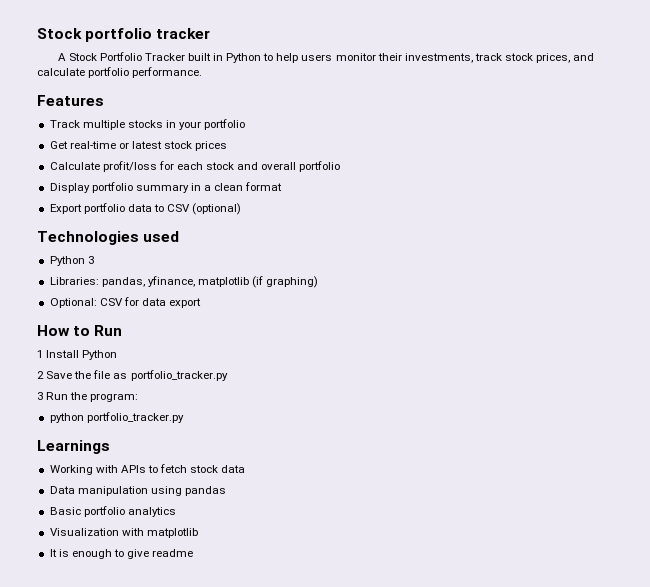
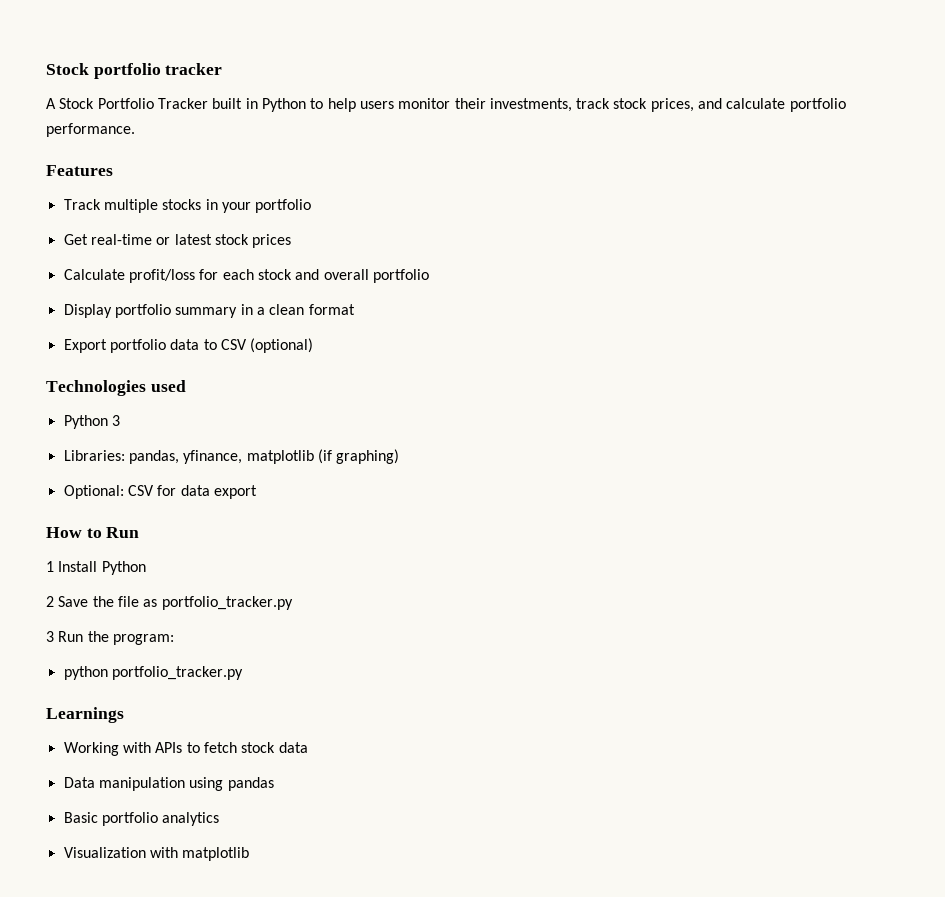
[49,549,194,559] // It is enough to give readme -> (250, 854) none

